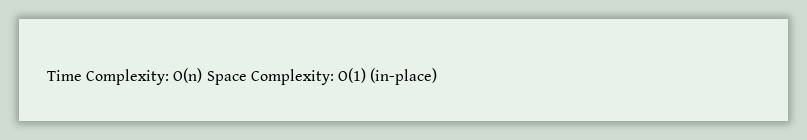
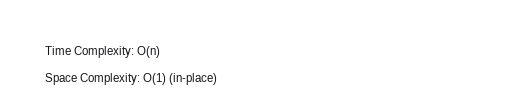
(203, 75) none -> (161, 52) //

